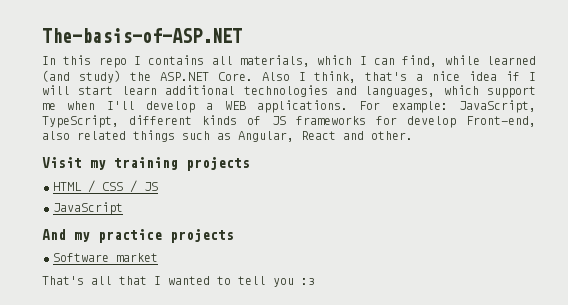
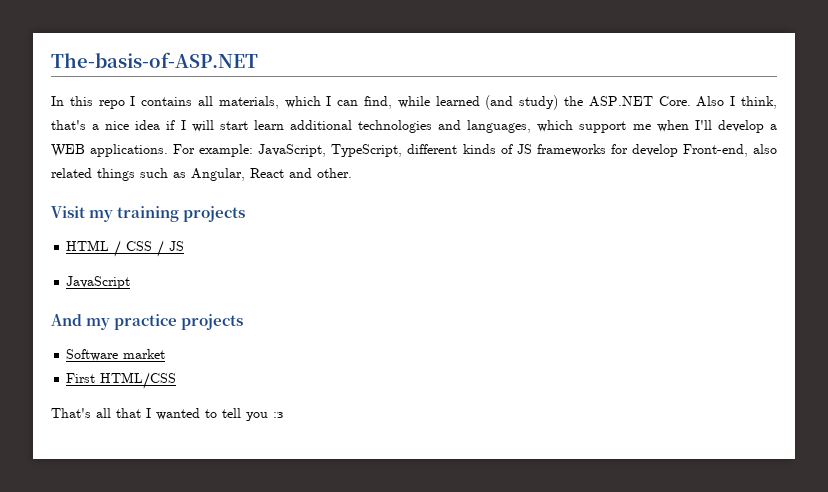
(158, 257) none -> [66,372,177,389] // First HTML/CSS

